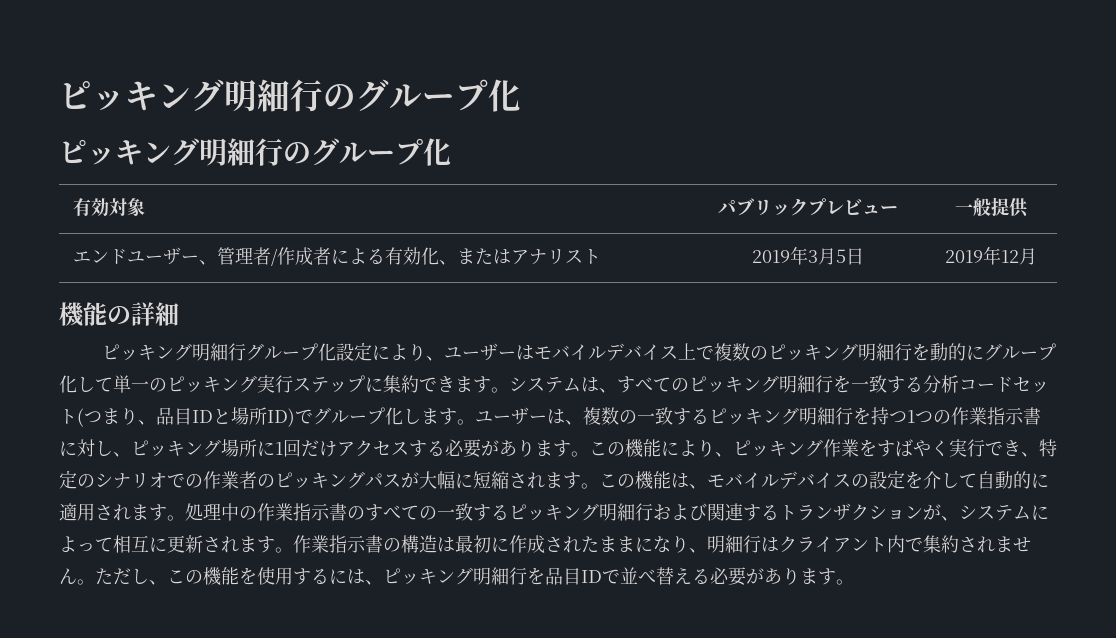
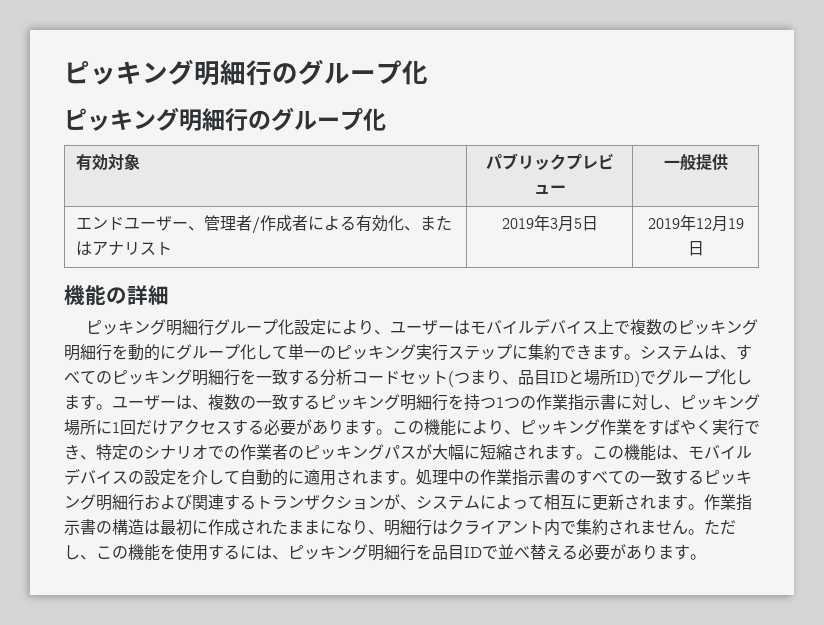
(1037, 256) none -> [727,218,744,229] [687,241,704,256] 19日

